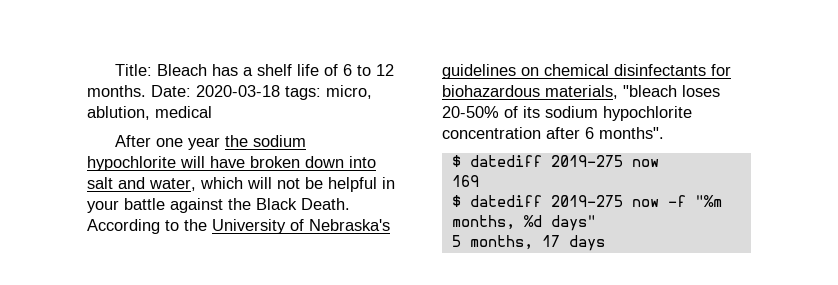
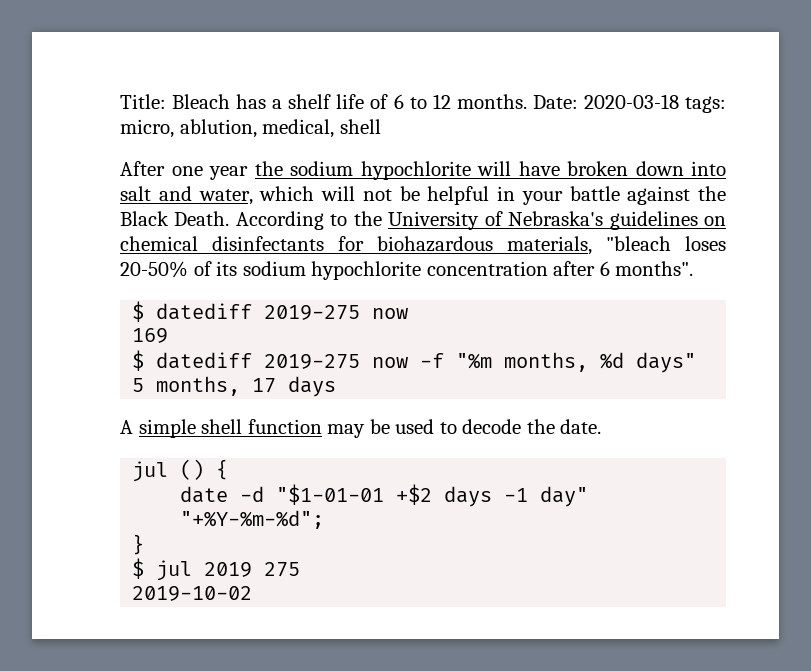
[155,106,212,118] medical -> [262,119,381,138] medical, shell
(605, 243) none -> [120,419,602,438] [132,459,229,482] [180,484,589,507] [180,510,325,529] [132,534,145,555] [132,558,301,581] [132,586,253,601] // A simple shell function may be used to decode the date. // jul () { // date -d "$1-01-01 +$2 days -1 day" "+%Y-%m-%d"; // } // $ jul 2019 275 // 2019-10-02

